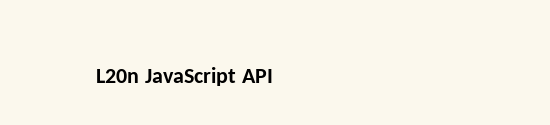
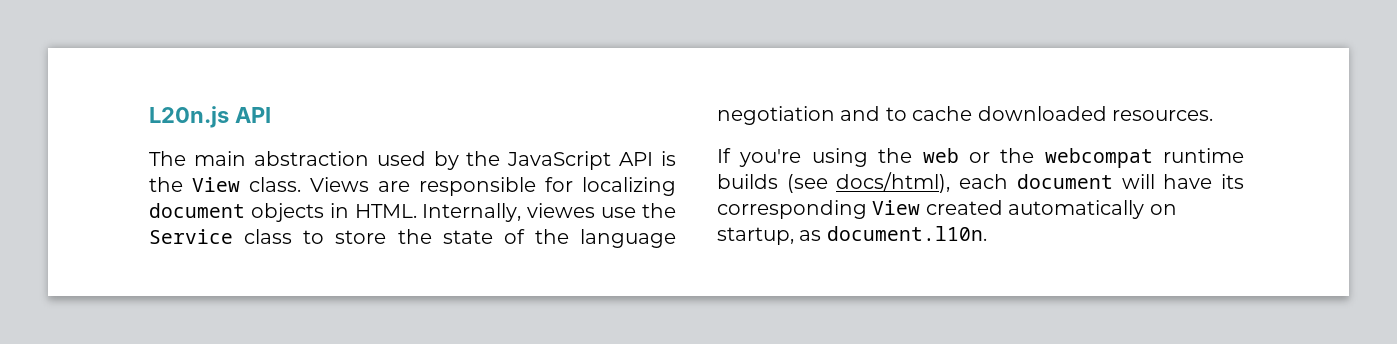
[96,67,273,86] L20n JavaScript API -> [149,106,271,128] [149,151,676,170] [149,177,676,196] [149,203,676,222] [149,229,676,248] [717,106,1213,125] [717,148,1244,168] [717,172,1244,193] [717,200,1177,219] [717,226,987,245] L20n.js API // The main abstraction used by the JavaScript API is the View class. Views are responsible for localizing document objects in HTML. Internally, viewes use the Service class to store the state of the language negotiation and to cache downloaded resources. // If you're using the web or the webcompat runtime builds (see docs/html), each document will have its corresponding View created automatically on startup, as document.l10n.

